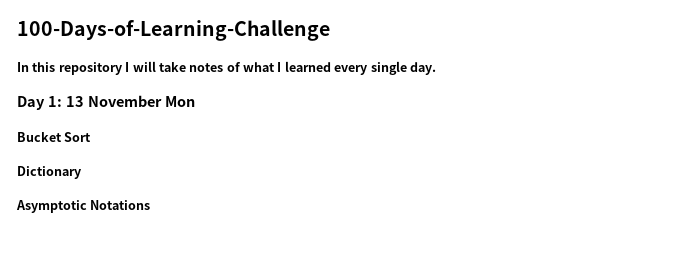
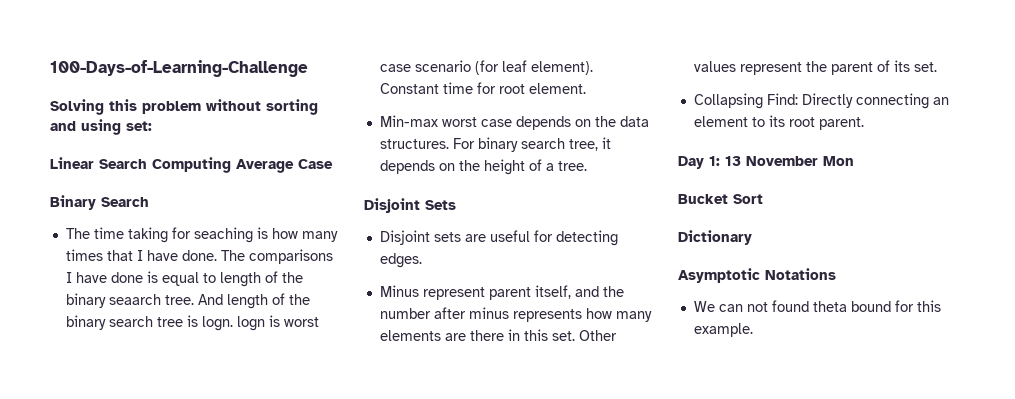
[17,61,436,75] In this repository I will take notes of what I learned every single day. -> [50,99,318,115] [50,119,152,135] [50,157,333,173] [50,195,149,210] [65,227,338,243] [65,249,333,264] [65,271,303,287] [65,293,310,309] [65,315,319,331] [379,60,593,75] [379,82,586,94] [379,115,649,130] [379,137,611,152] [379,159,587,175] [364,198,456,213] [379,230,618,246] [379,253,422,268] [379,285,624,300] [379,307,652,322] [379,329,617,341] [693,60,937,75] [693,93,949,109] [693,115,864,130] Solving this problem without sorting and using set: // Linear Search Computing Average Case // Binary Search // The time taking for seaching is how many times that I have done. The comparisons I have done is equal to length of the binary seaarch tree. And length of the binary search tree is logn. logn is worst case scenario (for leaf element). Constant time for root element. // Min-max worst case depends on the data structures. For binary search tree, it depends on the height of a tree. // Disjoint Sets // Disjoint sets are useful for detecting edges. // Minus represent parent itself, and the number after minus represents how many elements are there in this set. Other values represent the parent of its set. // Collapsing Find: Directly connecting an element to its root parent.
(151, 205) none -> [693,300,941,312] [693,323,753,337] // We can not found theta bound for this example.

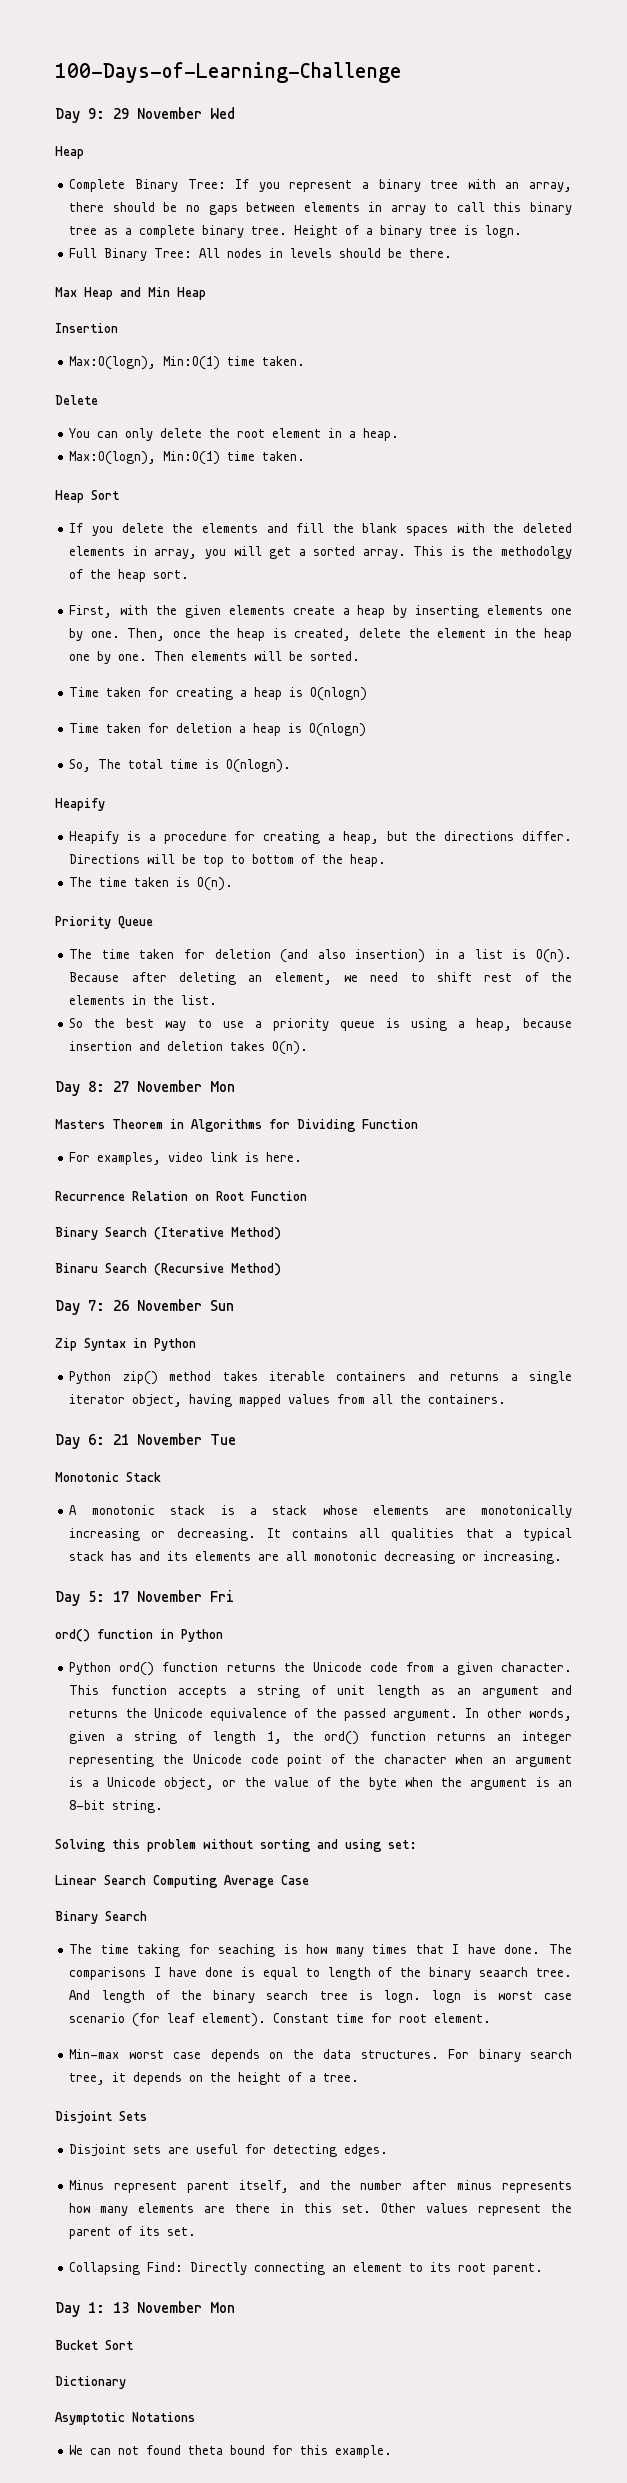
(308, 68) none -> [55,107,235,123] [55,146,84,159] [69,179,572,192] [69,202,572,215] [69,225,523,238] [69,248,453,261] [55,287,206,300] [55,323,118,333] [69,356,306,370] [55,395,98,405] [69,428,400,441] [69,451,306,465] [55,490,119,503] [69,523,572,536] [69,546,572,559] [69,569,190,582] [69,605,572,618] [69,628,573,641] [69,651,361,664] [69,687,368,701] [69,723,367,737] [69,759,292,773] [55,798,105,811] [69,831,573,844] [69,854,387,867] [69,877,234,891] [55,916,153,929] [69,949,572,963] [69,972,572,985] [69,995,218,1005] [69,1018,573,1031] [69,1041,309,1055] [55,1080,235,1096] [55,1119,418,1132] [69,1152,303,1165] [55,1191,307,1201] [55,1227,281,1240] [55,1263,281,1276] [55,1299,234,1315] [55,1338,196,1351] [69,1371,572,1385] [69,1394,507,1407] [55,1433,236,1449] [55,1472,161,1482] [69,1505,572,1518] [69,1528,572,1541] [69,1551,563,1564] [55,1590,234,1606] [55,1629,223,1642] [69,1662,572,1676] [69,1685,572,1698] [69,1708,572,1721] [69,1731,572,1745] [69,1754,572,1767] [69,1777,573,1790] [69,1800,164,1813] // Day 9: 29 November Wed // Heap // Complete Binary Tree: If you represent a binary tree with an array, there should be no gaps between elements in array to call this binary tree as a complete binary tree. Height of a binary tree is logn. // Full Binary Tree: All nodes in levels should be there. // Max Heap and Min Heap // Insertion // Max:O(logn), Min:O(1) time taken. // Delete // You can only delete the root element in a heap. // Max:O(logn), Min:O(1) time taken. // Heap Sort // If you delete the elements and fill the blank spaces with the deleted elements in array, you will get a sorted array. This is the methodolgy of the heap sort. // First, with the given elements create a heap by inserting elements one by one. Then, once the heap is created, delete the element in the heap one by one. Then elements will be sorted. // Time taken for creating a heap is O(nlogn) // Time taken for deletion a heap is O(nlogn) // So, The total time is O(nlogn). // Heapify // Heapify is a procedure for creating a heap, but the directions differ. Directions will be top to bottom of the heap. // The time taken is O(n). // Priority Queue // The time taken for deletion (and also insertion) in a list is O(n). Because after deleting an element, we need to shift rest of the elements in the list. // So the best way to use a priority queue is using a heap, because insertion and deletion takes O(n). // Day 8: 27 November Mon // Masters Theorem in Algorithms for Dividing Function // For examples, video link is here. // Recurrence Relation on Root Function // Binary Search (Iterative Method) // Binaru Search (Recursive Method) // Day 7: 26 November Sun // Zip Syntax in Python // Python zip() method takes iterable containers and returns a single iterator object, having mapped values from all the containers. // Day 6: 21 November Tue // Monotonic Stack // A monotonic stack is a stack whose elements are monotonically increasing or decreasing. It contains all qualities that a typical stack has and its elements are all monotonic decreasing or increasing. // Day 5: 17 November Fri // ord() function in Python // Python ord() function returns the Unicode code from a given character. This function accepts a string of unit length as an argument and returns the Unicode equivalence of the passed argument. In other words, given a string of length 1, the ord() function returns an integer representing the Unicode code point of the character when an argument is a Unicode object, or the value of the byte when the argument is an 8-bit string.

